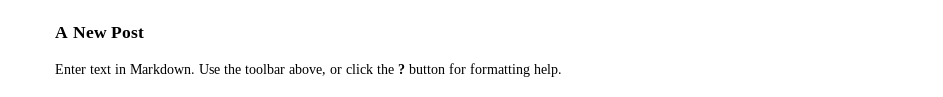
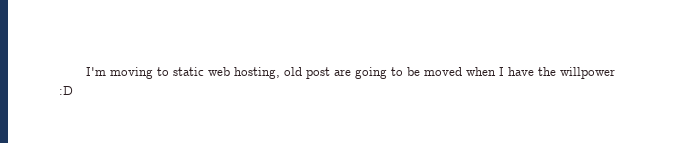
[55,27,145,38] [55,63,562,77] A New Post // Enter text in Markdown. Use the toolbar above, or click the ? button for formatting help. -> [85,67,615,79] [59,86,73,95] I'm moving to static web hosting, old post are going to be moved when I have the willpower :D

